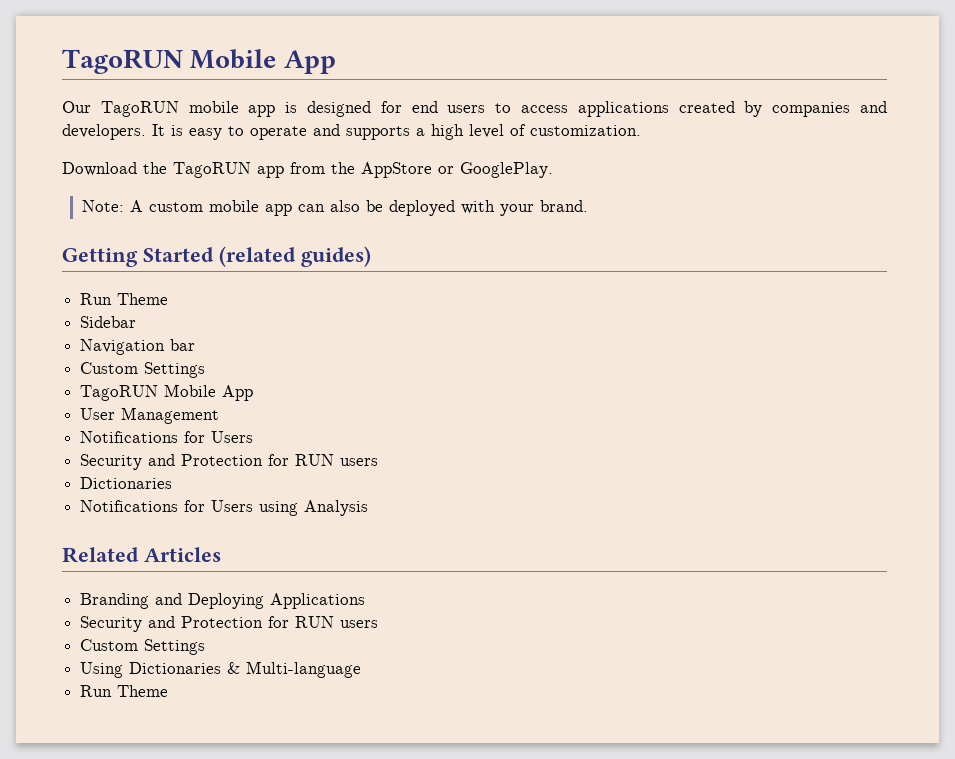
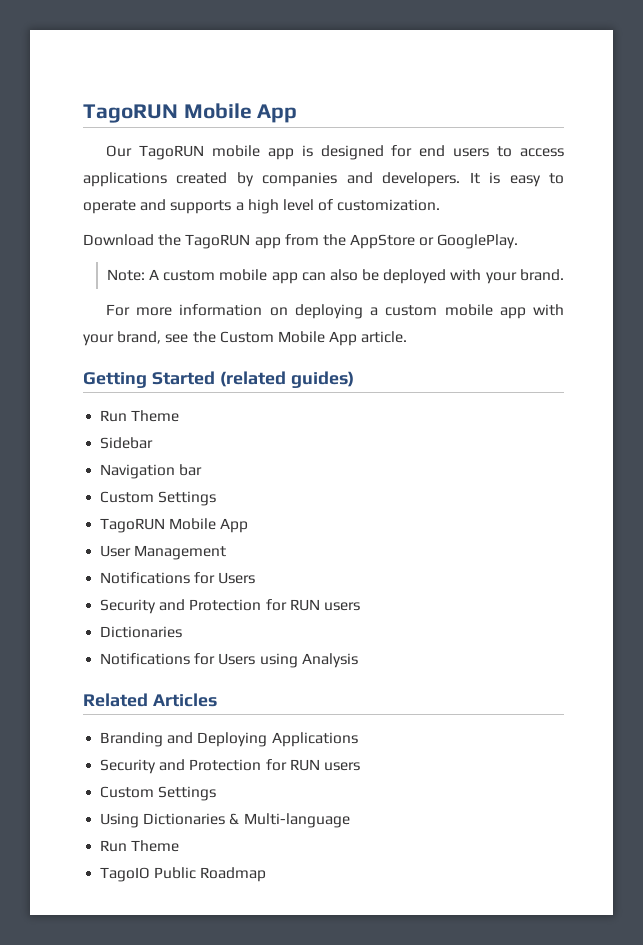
(588, 206) none -> [106,304,564,319] [83,331,408,346] // For more information on deploying a custom mobile app with your brand, see the Custom Mobile App article.
(169, 691) none -> [100,867,267,882] // TagoIO Public Roadmap

